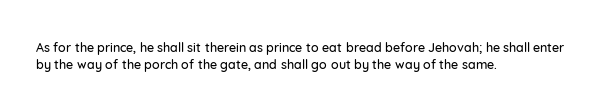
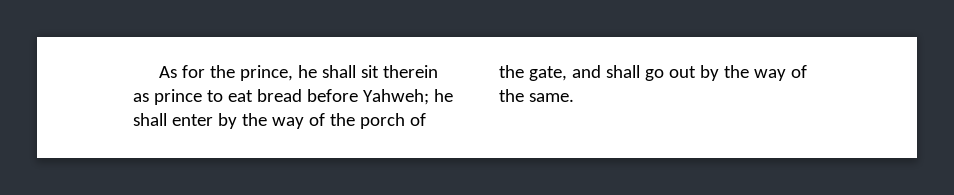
[428,42,483,54] Jehovah; -> [362,89,429,105] Yahweh;

